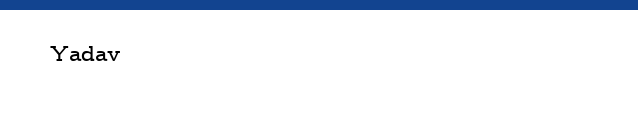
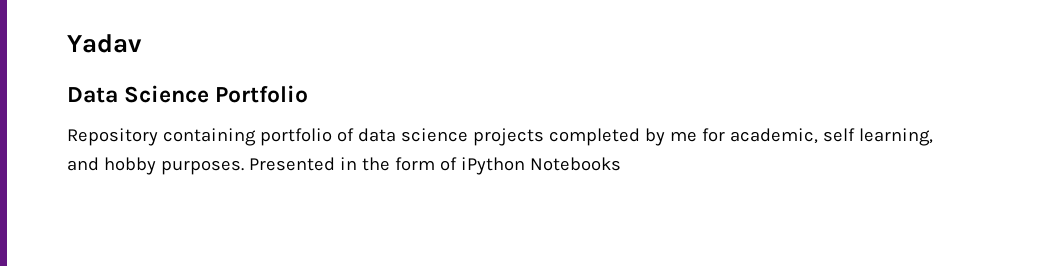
(120, 53) none -> [67,85,309,103] [67,128,933,146] [67,157,621,175] // Data Science Portfolio // Repository containing portfolio of data science projects completed by me for academic, self learning, and hobby purposes. Presented in the form of iPython Notebooks

